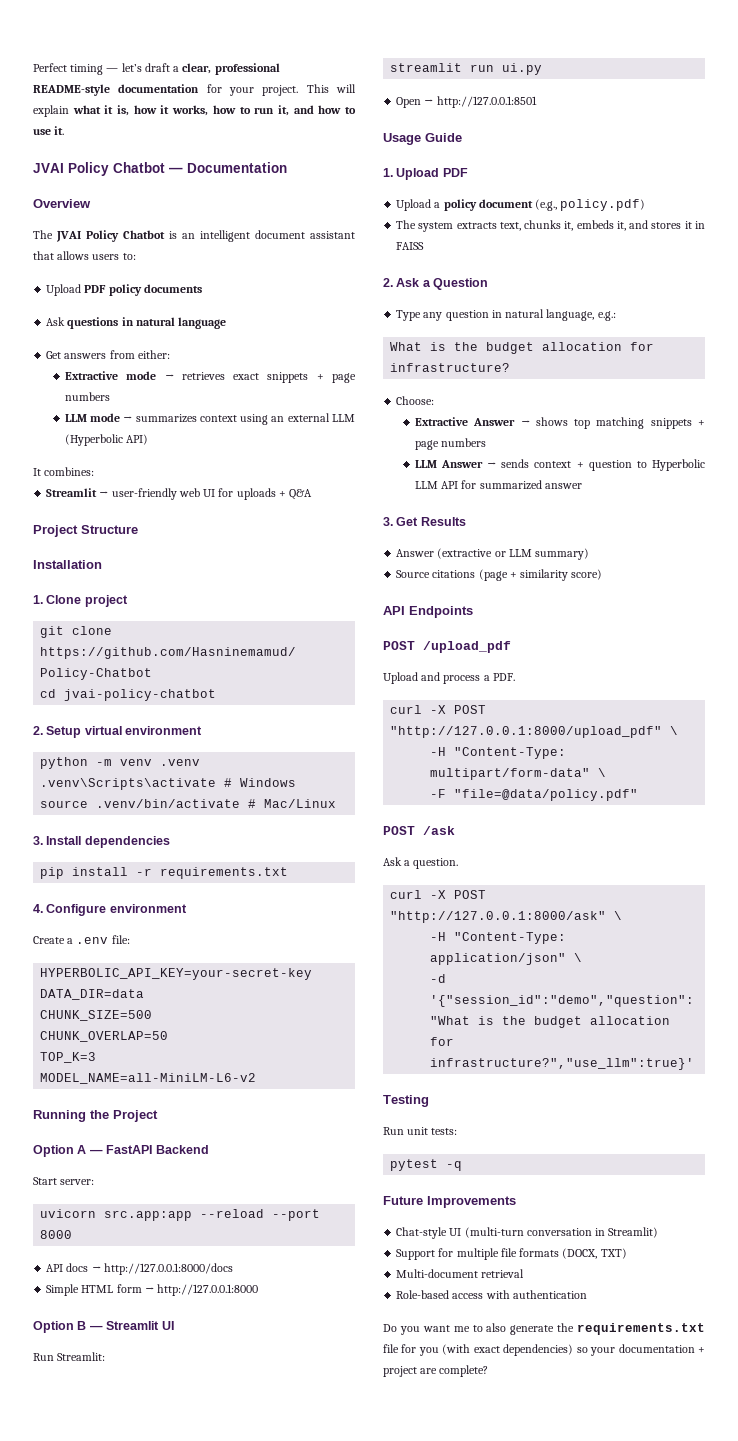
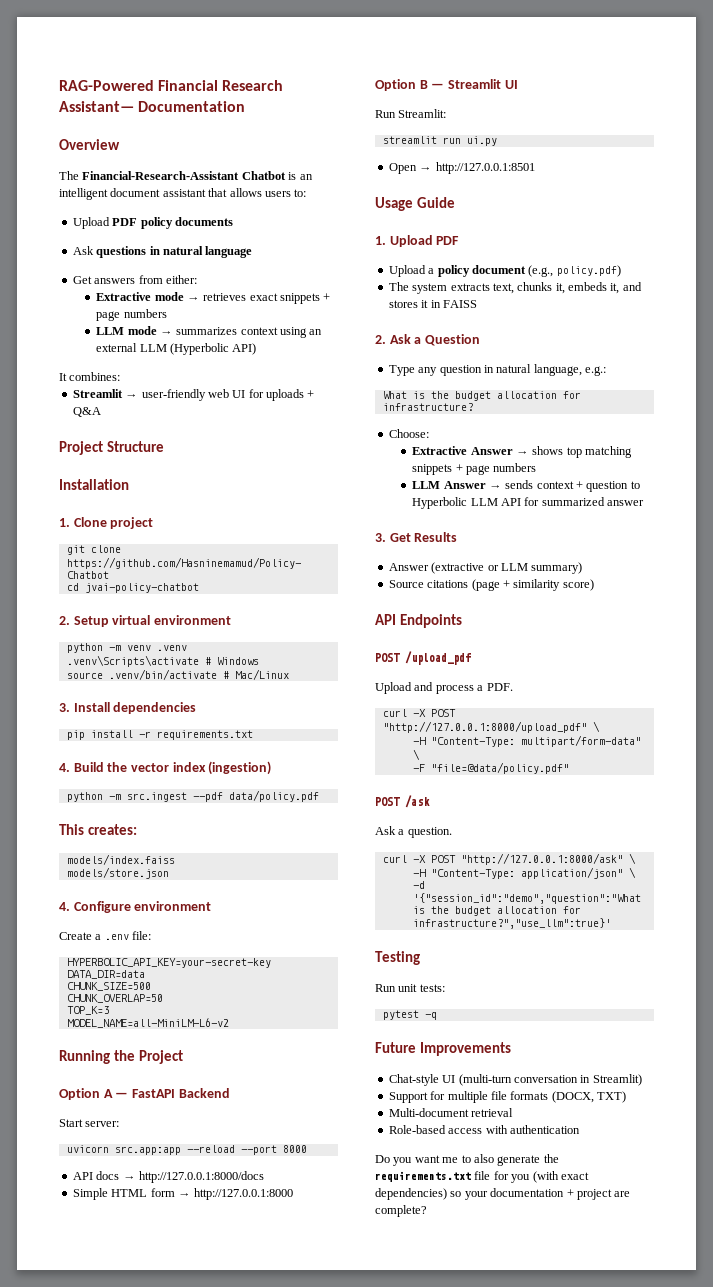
[33,63,280,75] [33,84,356,96] [33,105,356,117] [33,126,65,135] [33,162,183,176] Perfect timing — let’s draft a clear, professional README-style documentation for your project. This will explain what it is, how it works, how to run it, and how to use it. // JVAI Policy Chatbot — -> [59,80,284,91] [59,101,134,112] RAG-Powered Financial Research Assistant—
[56,230,119,242] JVAI Policy -> [82,171,240,180] Financial-Research-Assistant
(289, 873) none -> [59,761,272,775] [66,790,319,802] [59,824,137,835] [66,854,175,865] [66,867,169,879] // 4. Build the vector index (ingestion) // python -m src.ingest --pdf data/policy.pdf // This creates: // models/index.faiss // models/store.json

